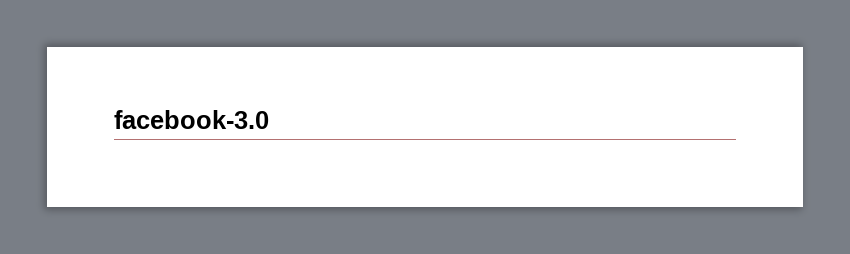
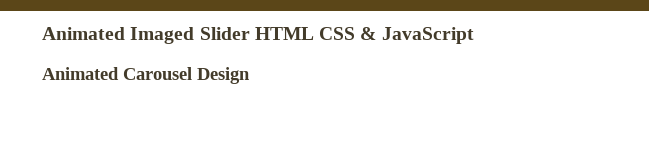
[114,110,269,129] facebook-3.0 -> [42,27,474,44] [42,67,250,84] Animated Imaged Slider HTML CSS & JavaScript // Animated Carousel Design

